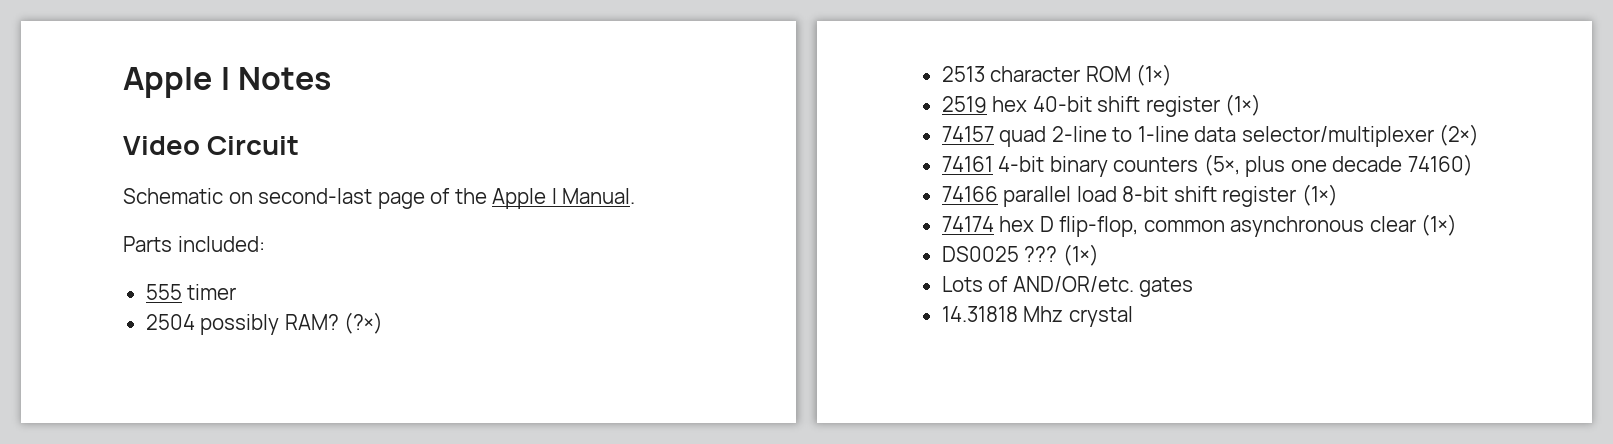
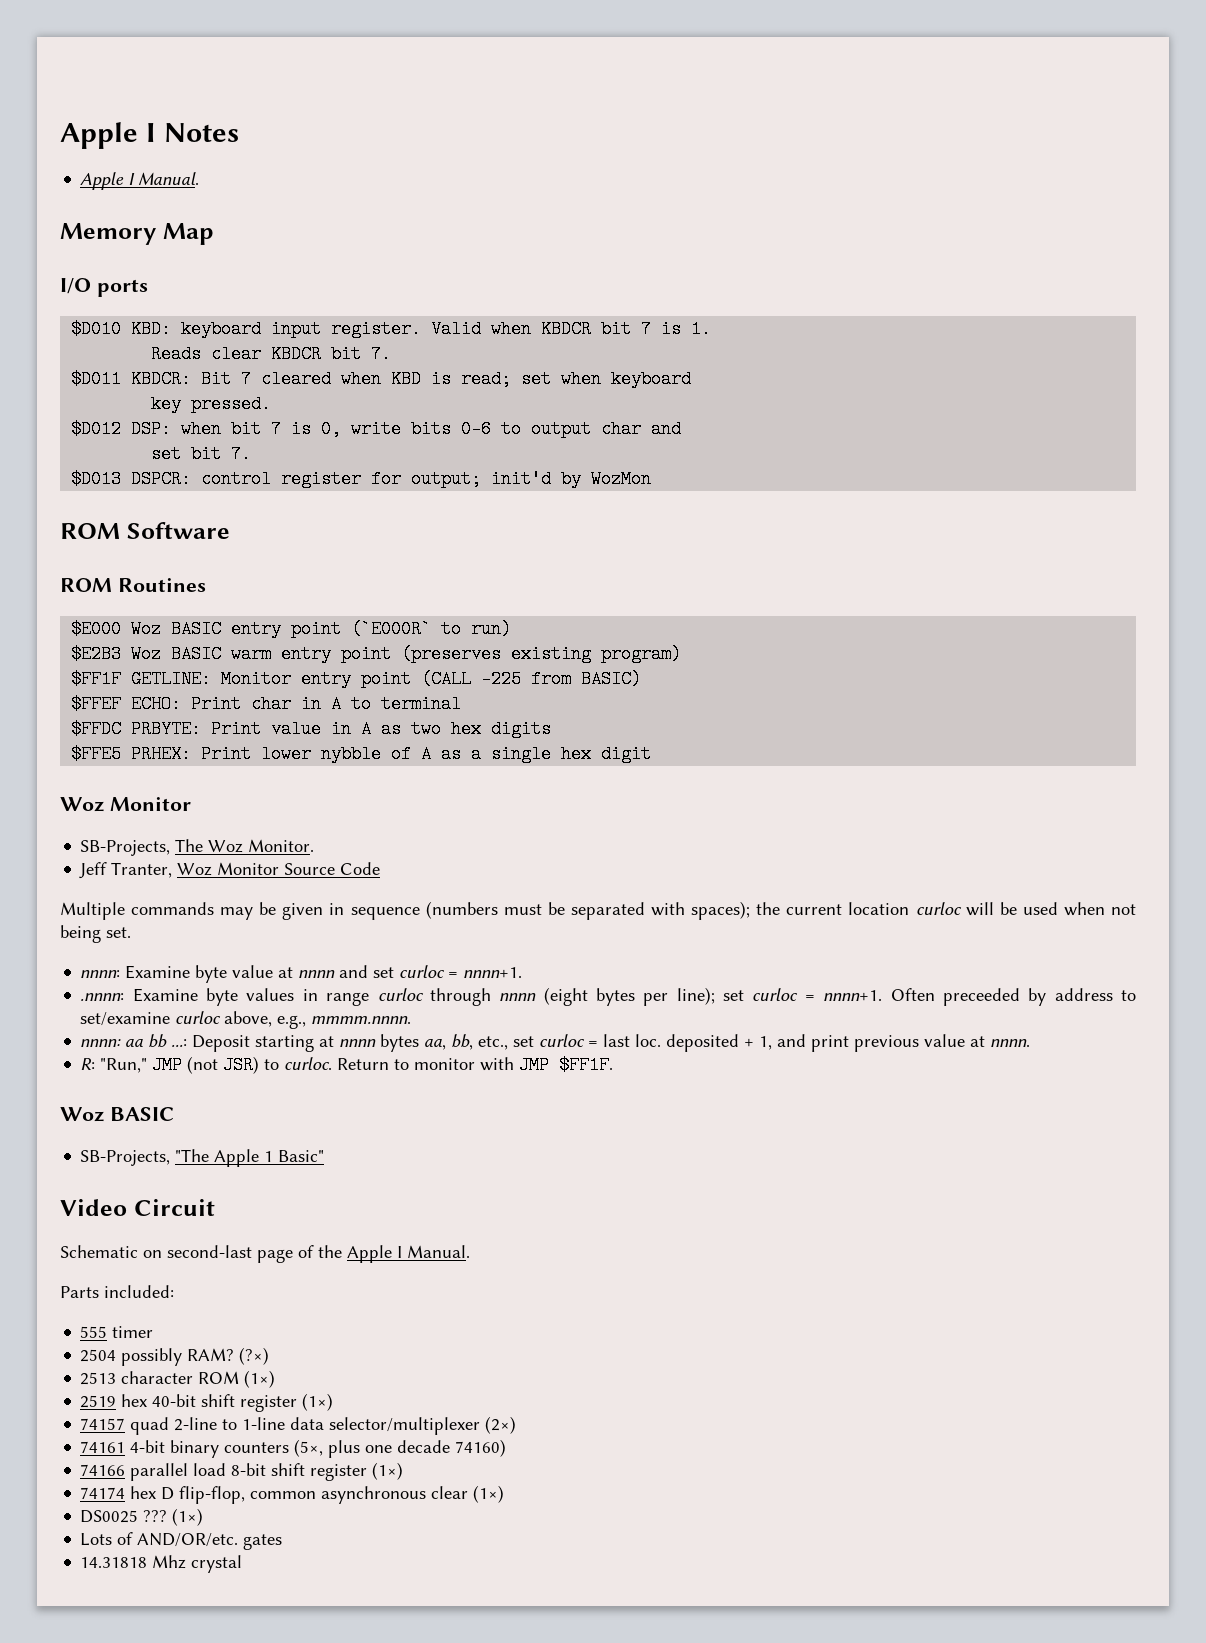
(332, 78) none -> [80,172,200,190] [60,223,214,245] [60,278,148,297] [71,320,712,338] [151,345,392,363] [71,370,692,388] [151,395,272,413] [71,420,682,438] [151,445,252,463] [71,470,652,488] [60,522,230,539] [60,578,206,592] [71,620,512,638] [71,645,682,663] [71,670,642,688] [71,695,462,713] [71,720,552,738] [71,745,652,763] [60,797,191,812] [80,839,315,856] [79,862,381,879] [60,901,1136,920] [60,925,131,943] [80,965,523,983] [80,987,1137,1006] [80,1011,412,1029] [80,1034,1031,1052] [80,1056,614,1074] [60,1107,174,1122] [80,1149,325,1167] // Apple I Manual. // Memory Map // I/O ports // $D010 KBD: keyboard input register. Valid when KBDCR bit 7 is 1. // Reads clear KBDCR bit 7. // $D011 KBDCR: Bit 7 cleared when KBD is read; set when keyboard // key pressed. // $D012 DSP: when bit 7 is 0, write bits 0-6 to output char and // set bit 7. // $D013 DSPCR: control register for output; init'd by WozMon // ROM Software // ROM Routines // $E000 Woz BASIC entry point (`E000R` to run) // $E2B3 Woz BASIC warm entry point (preserves existing program) // $FF1F GETLINE: Monitor entry point (CALL -225 from BASIC) // $FFEF ECHO: Print char in A to terminal // $FFDC PRBYTE: Print value in A as two hex digits // $FFE5 PRHEX: Print lower nybble of A as a single hex digit // Woz Monitor // SB-Projects, The Woz Monitor. // Jeff Tranter, Woz Monitor Source Code // Multiple commands may be given in sequence (numbers must be separated with spaces); the current location curloc will be used when not being set. // nnnn: Examine byte value at nnnn and set curloc = nnnn+1. // .nnnn: Examine byte values in range curloc through nnnn (eight bytes per line); set curloc = nnnn+1. Often preceeded by address to set/examine curloc above, e.g., mmmm.nnnn. // nnnn: aa bb ...: Deposit starting at nnnn bytes aa, bb, etc., set curloc = last loc. deposited + 1, and print previous value at nnnn. // R: "Run," JMP (not JSR) to curloc. Return to monitor with JMP $FF1F. // Woz BASIC // SB-Projects, "The Apple 1 Basic"

